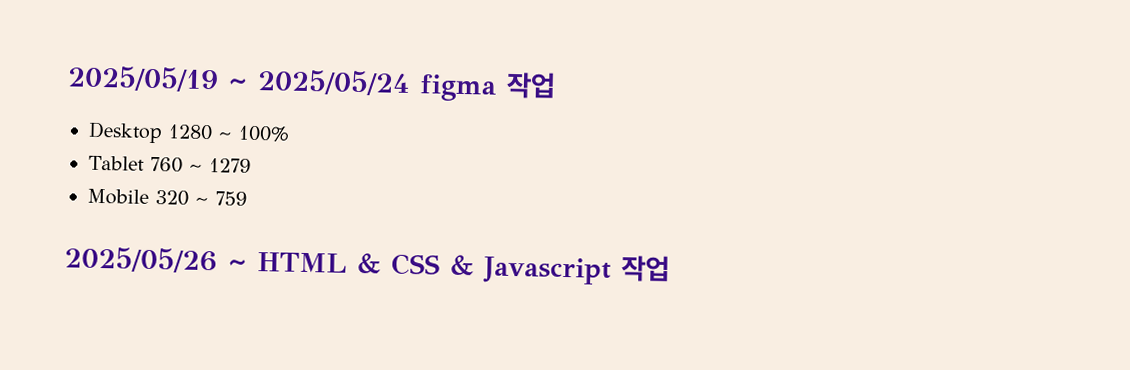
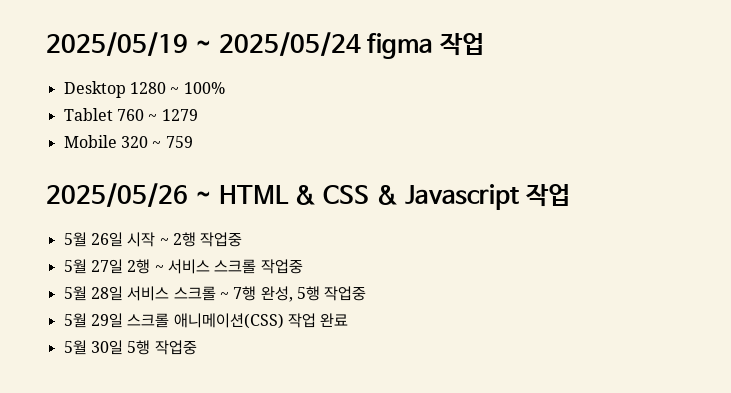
(670, 269) none -> [63,232,243,247] [63,259,303,274] [63,286,367,302] [63,313,349,329] [63,340,197,355] // 5월 26일 시작 ~ 2행 작업중 // 5월 27일 2행 ~ 서비스 스크롤 작업중 // 5월 28일 서비스 스크롤 ~ 7행 완성, 5행 작업중 // 5월 29일 스크롤 애니메이션(CSS) 작업 완료 // 5월 30일 5행 작업중

